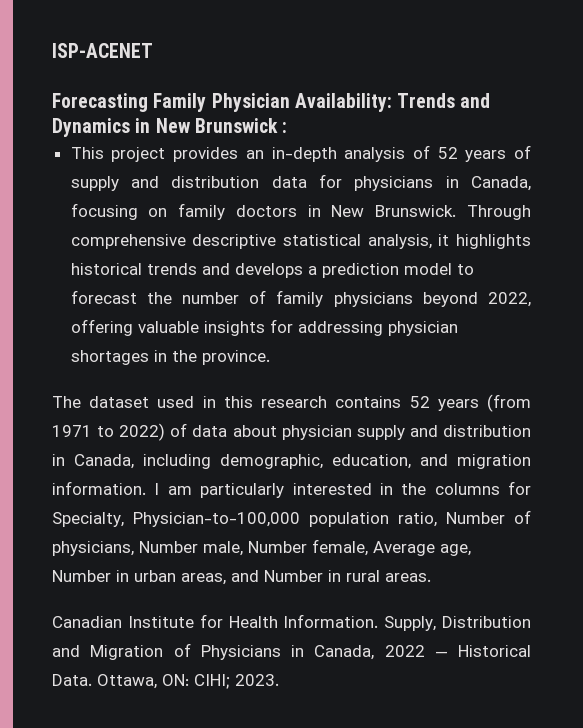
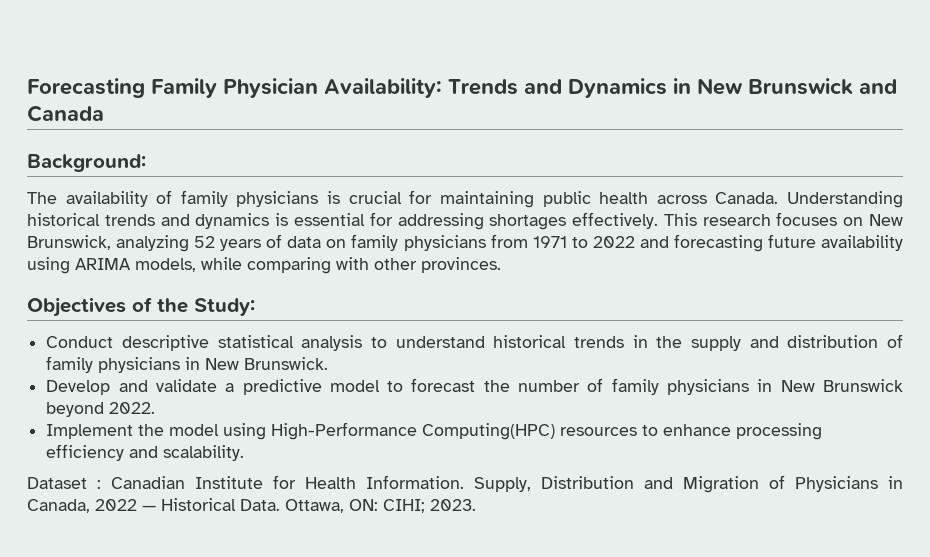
[52,43,153,58] ISP-ACENET // -> (27, 88) none
[282,122,288,133] [70,145,531,162] [70,174,531,191] [70,203,531,220] [70,234,531,249] [70,263,399,278] : // This project provides an in-depth analysis of 52 years of supply and distribution data for physicians in Canada, focusing on family doctors in New Brunswick. Through comprehensive descriptive statistical analysis, it highlights historical trends and develops a prediction -> [859,79,897,94] [27,105,104,122] [27,154,146,172] [27,190,904,208] [27,212,904,230] [27,234,903,252] [27,257,501,274] [27,297,255,317] [46,334,903,351] [46,356,329,373] [46,379,322,395] and Canada // Background: // The availability of family physicians is crucial for maintaining public health across Canada. Understanding historical trends and dynamics is essential for addressing shortages effectively. This research focuses on New Brunswick, analyzing 52 years of data on family physicians from 1971 to 2022 and forecasting future availability using ARIMA models, while comparing with other provinces. // Objectives of the Study: // Conduct descriptive statistical analysis to understand historical trends in the supply and distribution of family physicians in New Brunswick. // Develop and validate a predictive
[422,292,532,307] [70,319,458,336] [70,350,270,365] [52,394,531,412] [52,423,531,441] [52,454,531,469] [52,481,531,498] [52,510,531,527] [52,539,471,556] [52,570,431,585] beyond 2022, offering valuable insights for addressing physician shortages in the province. // The dataset used in this research contains 52 years (from 1971 to 2022) of data about physician supply and distribution in Canada, including demographic, education, and migration information. I am particularly interested in the columns for Specialty, Physician-to-100,000 population ratio, Number of physicians, Number male, Number female, Average age, Number in urban areas, and Number in rural areas. // -> [757,379,904,392] [46,402,156,417] [46,422,823,440] [46,444,245,461] [27,477,101,489] in New Brunswick beyond 2022. // Implement the model using High-Performance Computing(HPC) resources to enhance processing efficiency and scalability. // Dataset :

